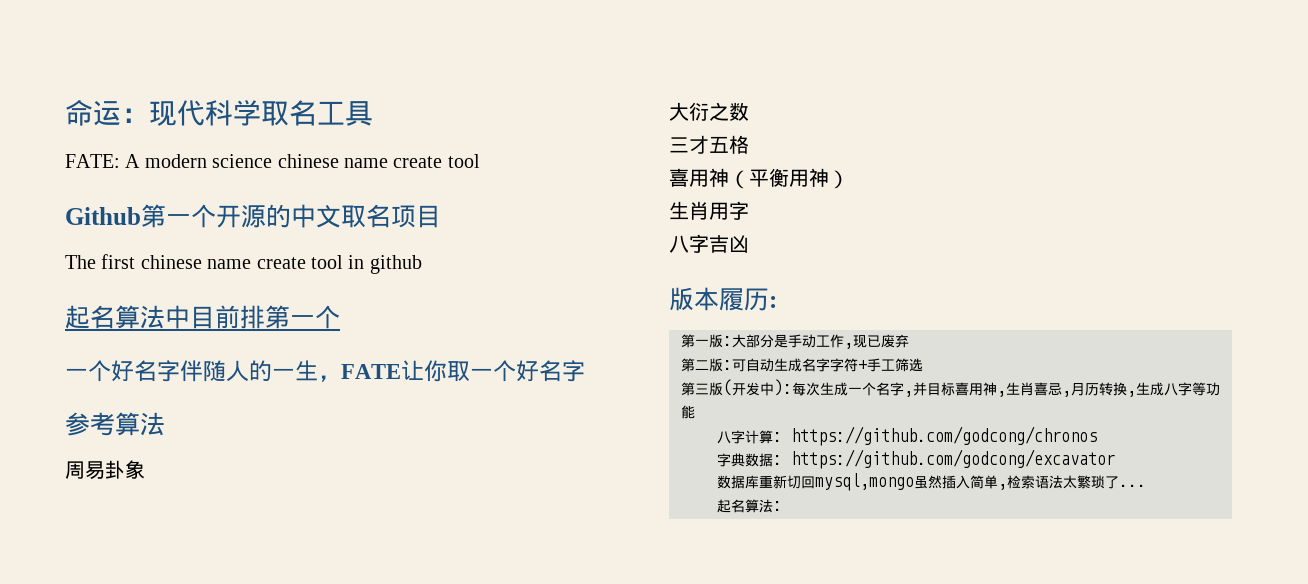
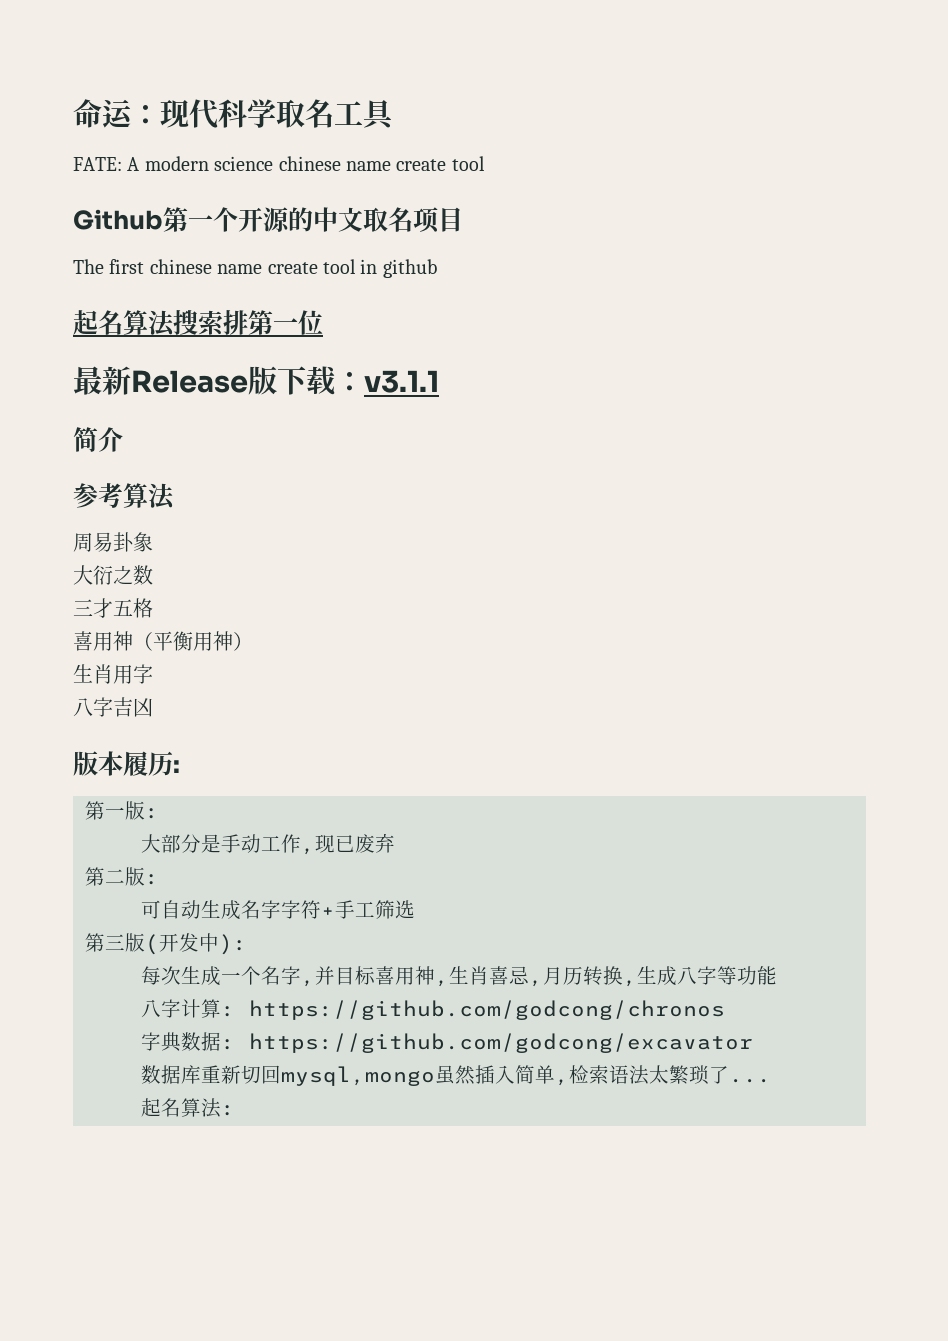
[165,305,340,329] [65,360,585,382] 中目前排第一个 // 一个好名字伴随人的一生，FATE让你取一个好名字 -> [173,310,323,336] [73,366,439,396] [73,427,123,452] 搜索排第一位 // 最新Release版下载：v3.1.1 // 简介
(732, 341) none -> (159, 813) //
(732, 365) none -> (159, 879) //
(792, 387) none -> (247, 944) //

